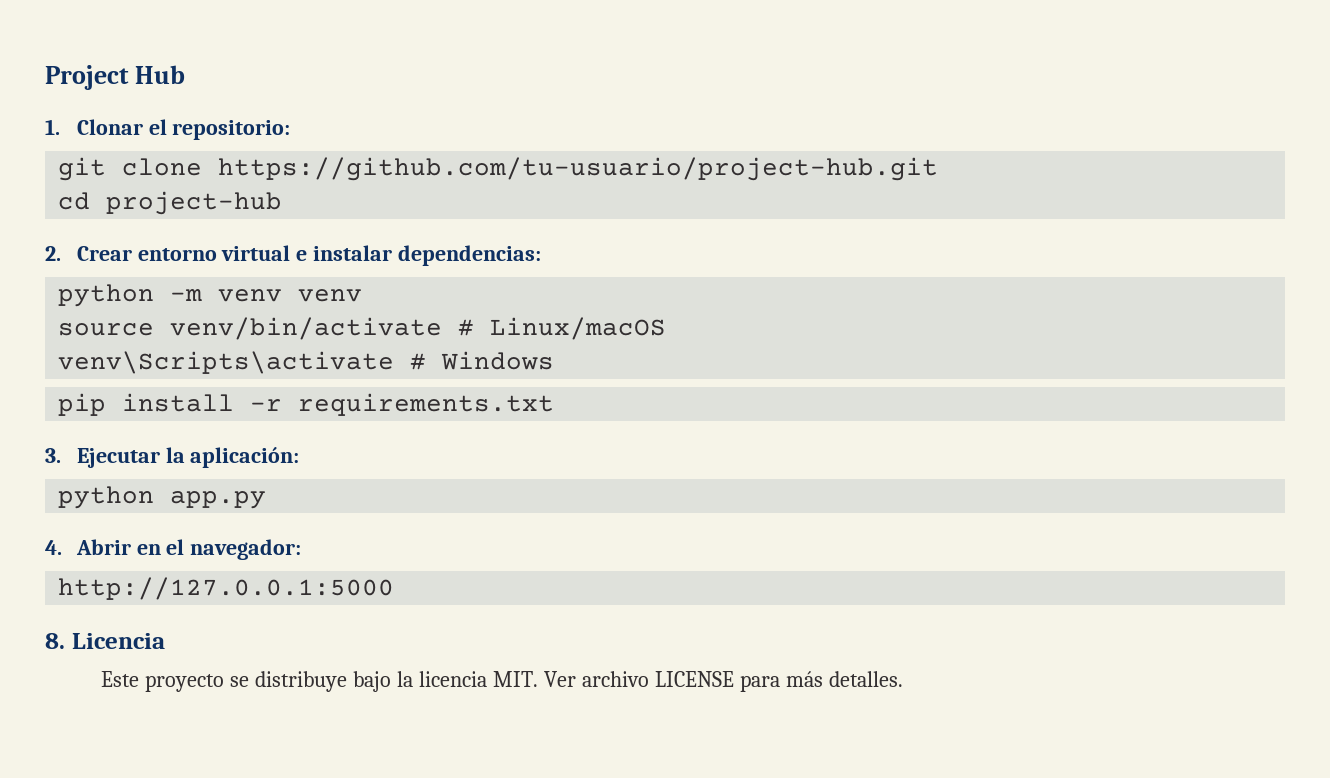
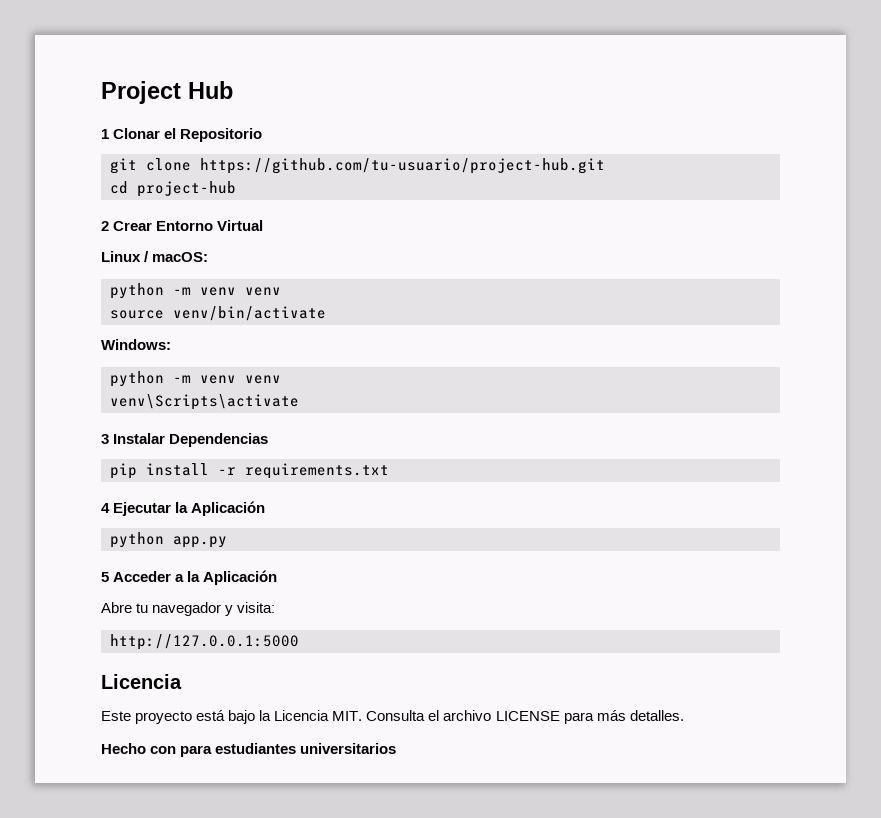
[45,119,60,135] 1. -> [101,129,109,139] 1
[172,120,291,140] repositorio: -> [180,128,263,142] Repositorio
[45,245,542,266] 2. Crear entorno virtual e instalar dependencias: -> [101,220,264,231] [101,251,209,262] 2 Crear Entorno Virtual // Linux / macOS:
[458,317,667,340] [58,351,555,374] # Linux/macOS // venv\Scripts\activate # Windows -> [101,339,171,350] [110,371,281,387] [110,394,299,410] [101,433,269,447] // Windows: // python -m venv venv // venv\Scripts\activate // 3 Instalar Dependencias
[45,448,61,463] 3. -> [101,503,110,513] 4
[190,447,300,468] aplicación: -> [191,501,266,516] Aplicación
[45,539,302,560] 4. Abrir en el navegador: -> [101,570,278,585] [101,602,276,616] 5 Acceder a la Aplicación // Abre tu navegador y visita:
[45,633,65,649] 8. -> (299, 642) none
[230,671,576,692] se distribuye bajo la licencia MIT. Ver -> [196,710,440,724] está bajo la Licencia MIT. Consulta el
(903, 679) none -> [101,743,397,757] // Hecho con para estudiantes universitarios

